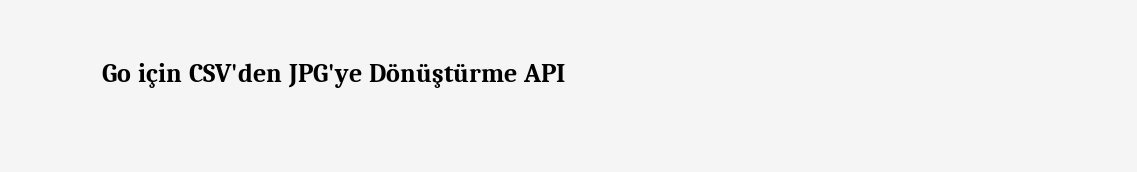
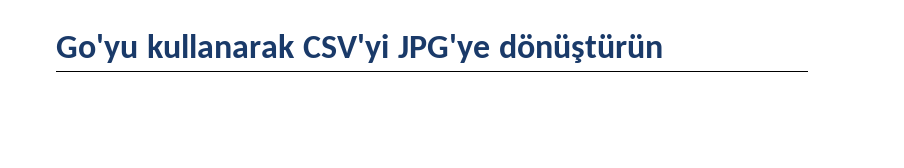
[102,63,566,88] Go için CSV'den JPG'ye Dönüştürme API -> [56,34,664,63] Go'yu kullanarak CSV'yi JPG'ye dönüştürün

